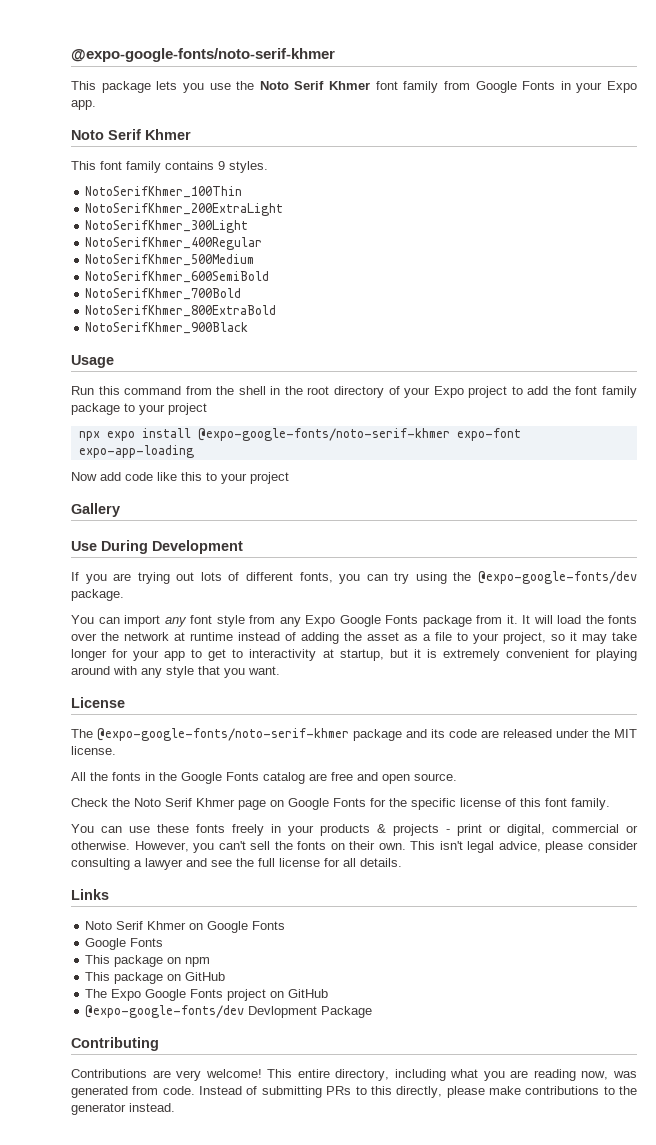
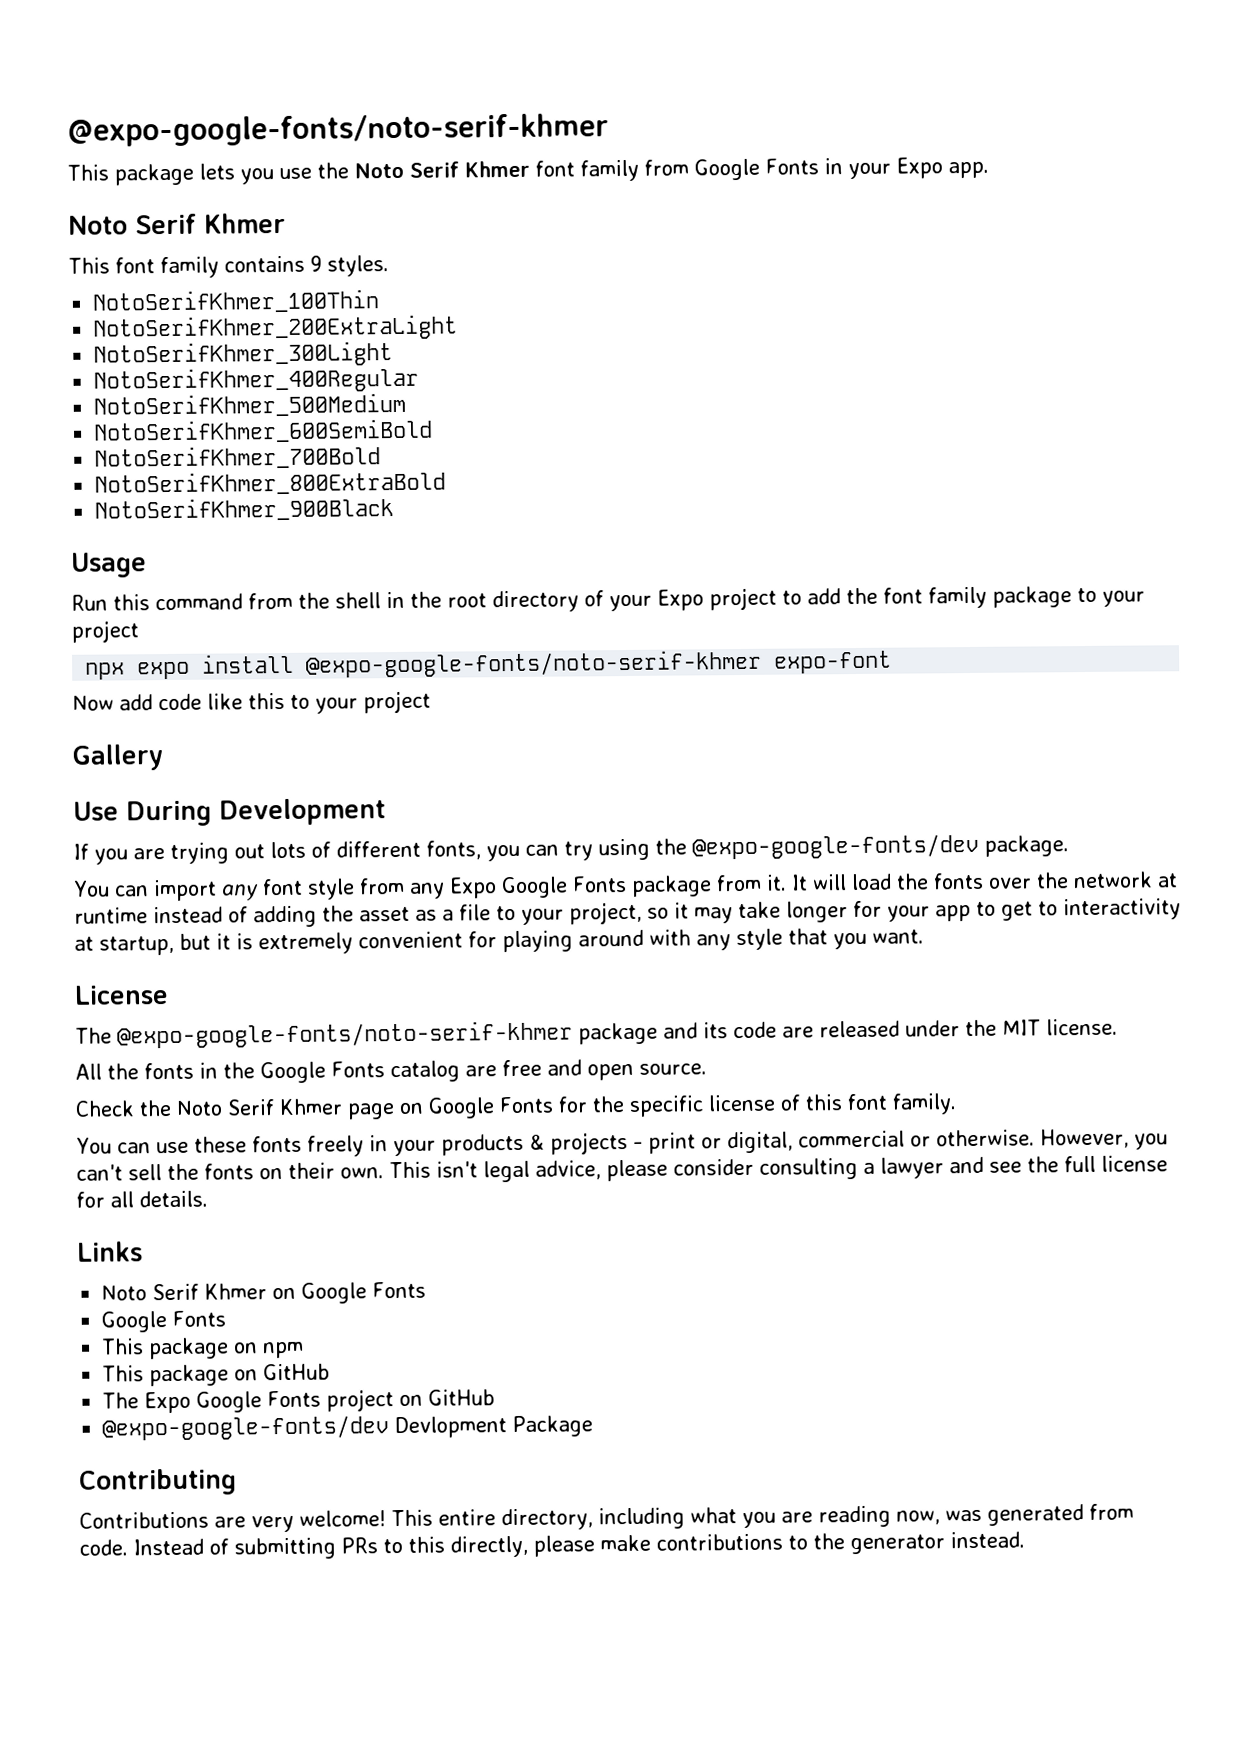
[78,445,194,458] expo-app-loading -> (893, 662) none

